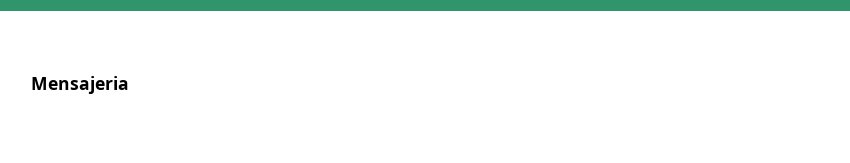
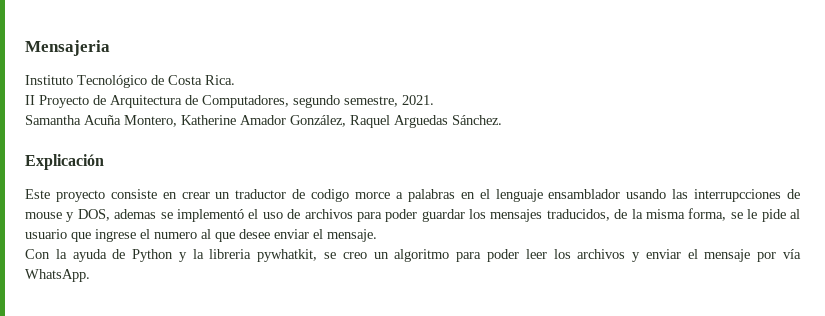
(129, 85) none -> [25,75,235,88] [25,95,434,108] [25,115,502,128] [25,154,104,170] [25,189,801,202] [25,208,801,222] [25,229,377,242] [25,249,801,262] [25,269,90,282] // Instituto Tecnológico de Costa Rica. // II Proyecto de Arquitectura de Computadores, segundo semestre, 2021. // Samantha Acuña Montero, Katherine Amador González, Raquel Arguedas Sánchez. // Explicación // Este proyecto consiste en crear un traductor de codigo morce a palabras en el lenguaje ensamblador usando las interrupcciones de mouse y DOS, ademas se implementó el uso de archivos para poder guardar los mensajes traducidos, de la misma forma, se le pide al usuario que ingrese el numero al que desee enviar el mensaje. // Con la ayuda de Python y la libreria pywhatkit, se creo un algoritmo para poder leer los archivos y enviar el mensaje por vía WhatsApp.

